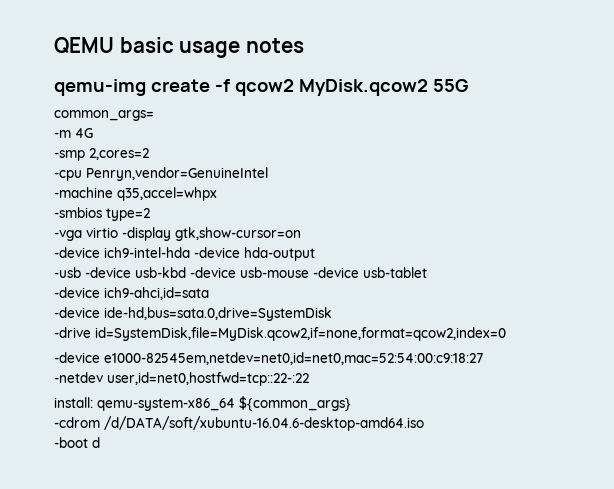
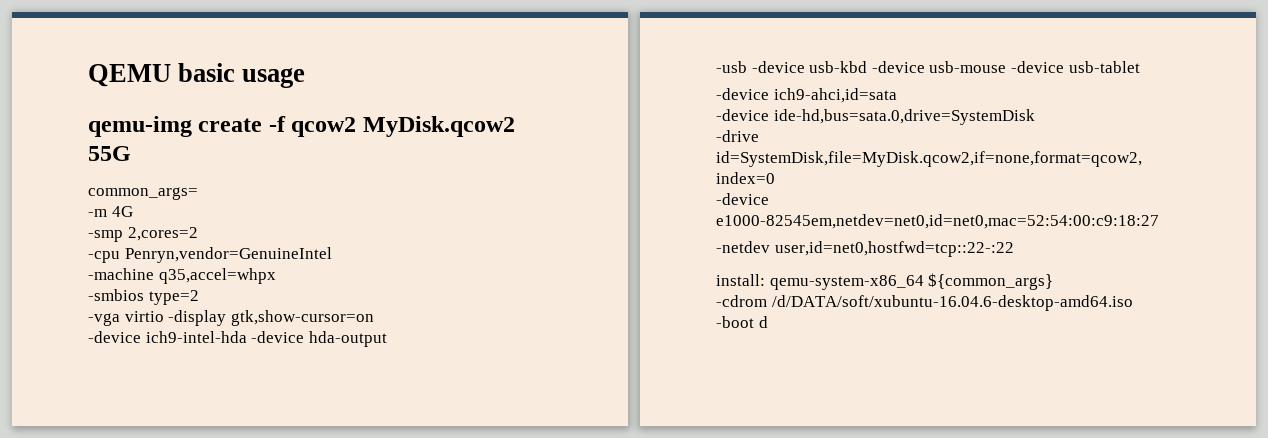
[245,38,304,53] notes -> (306, 77) none

